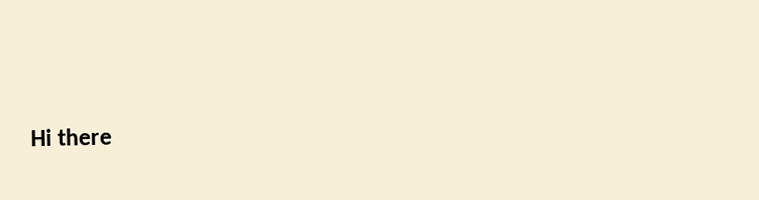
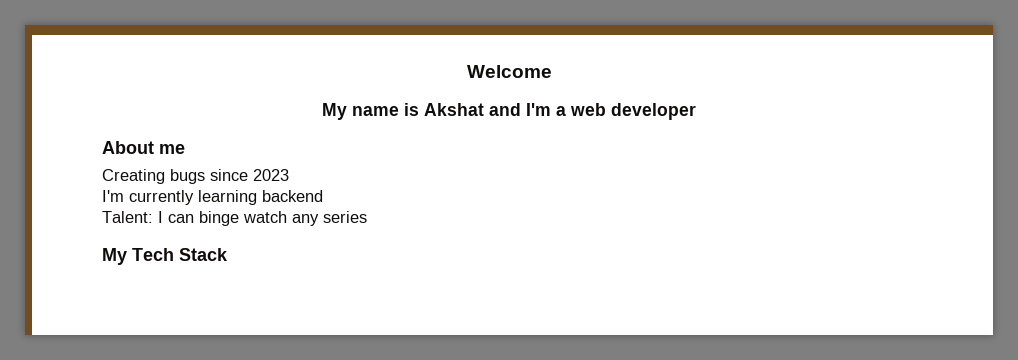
[30,127,113,147] Hi there -> [466,65,552,78] [322,103,696,120] [102,141,185,154] [102,169,289,184] [102,190,323,205] [102,211,367,226] [102,248,228,265] Welcome // My name is Akshat and I'm a web developer // About me // Creating bugs since 2023 // I'm currently learning backend // Talent: I can binge watch any series // My Tech Stack

